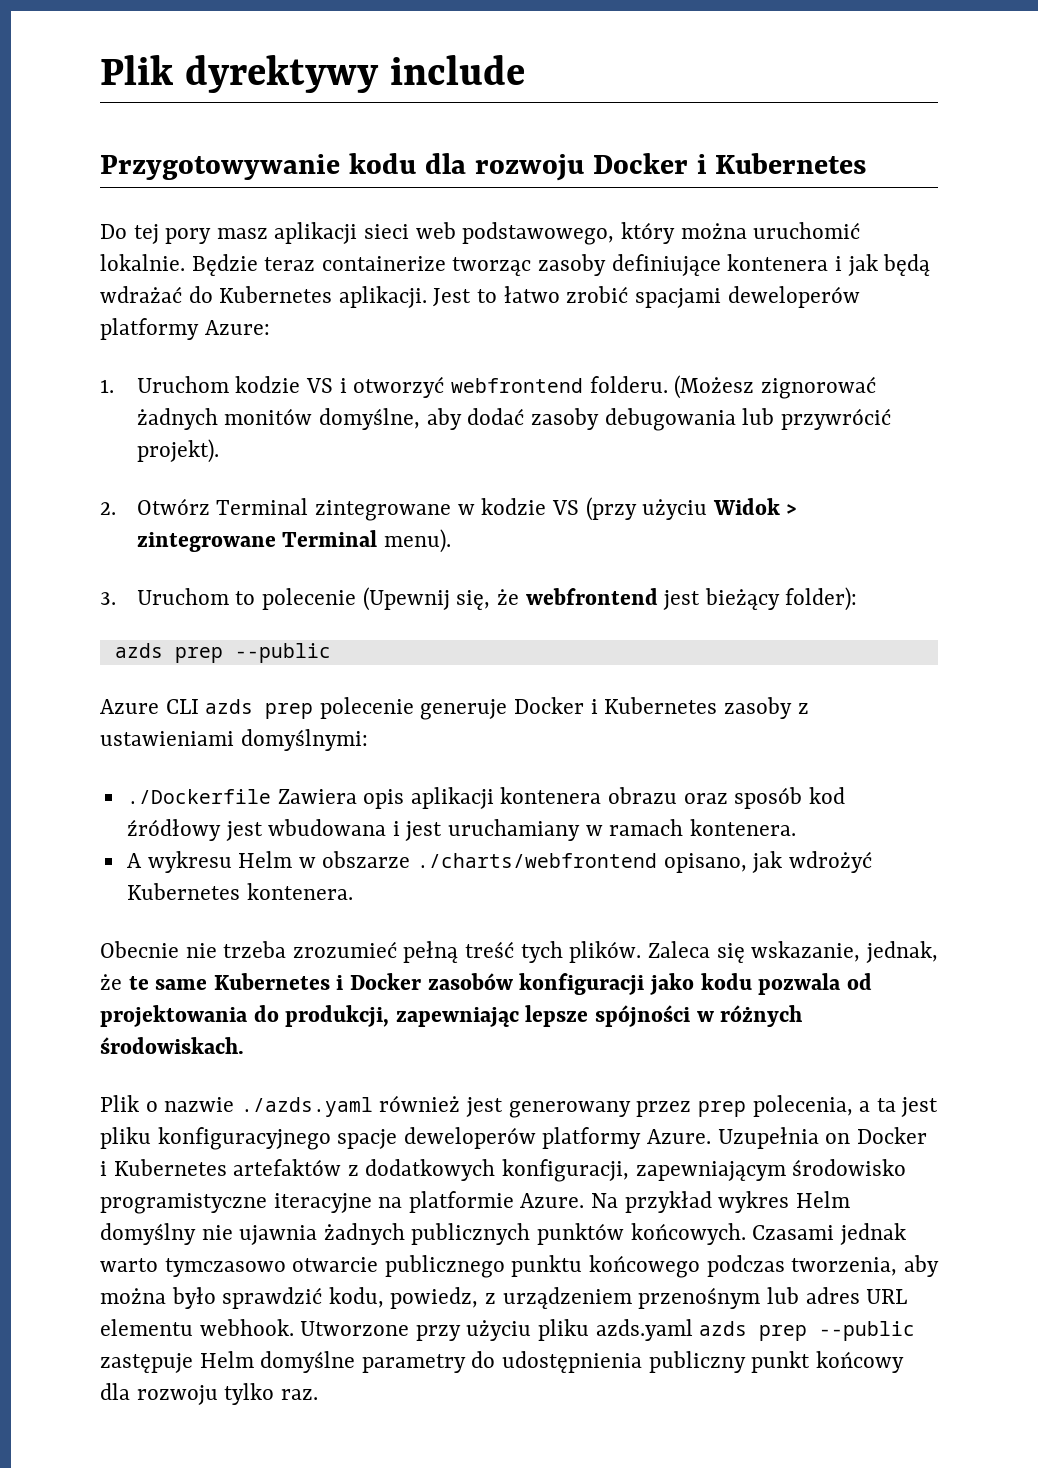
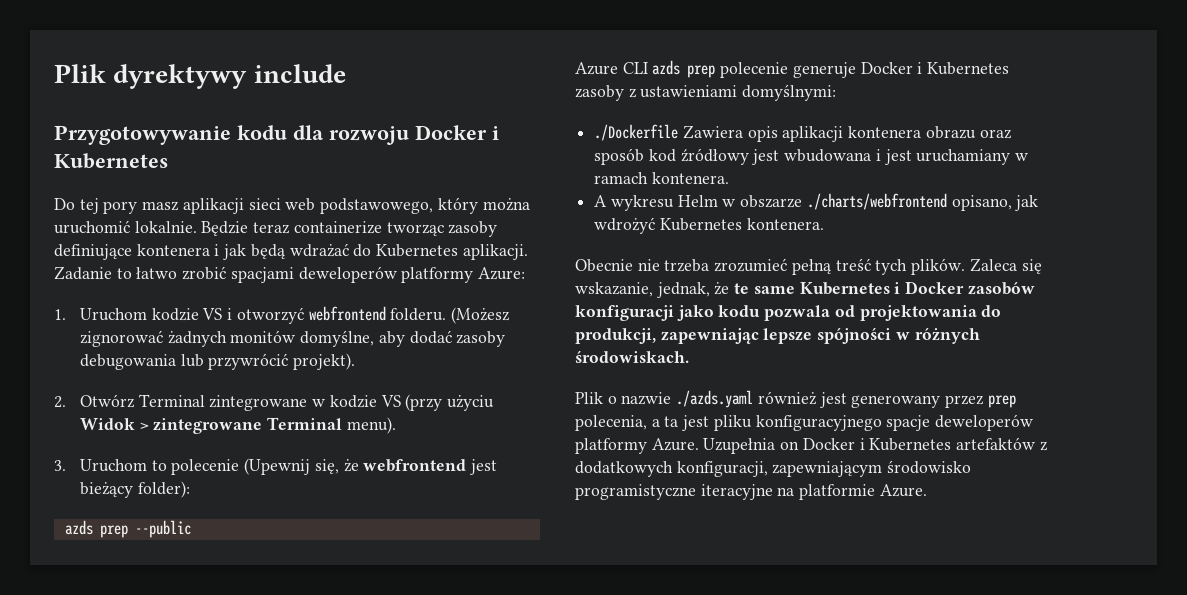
[433,288,472,307] Jest -> [54,266,112,280] Zadanie
[591,1191,850,1213] [100,1223,906,1245] [100,1255,939,1278] [100,1287,908,1309] [100,1319,916,1341] [100,1351,904,1373] [100,1383,318,1405] Na przykład wykres Helm domyślny nie ujawnia żadnych publicznych punktów końcowych. Czasami jednak warto tymczasowo otwarcie publicznego punktu końcowego podczas tworzenia, aby można było sprawdzić kodu, powiedz, z urządzeniem przenośnym lub adres URL elementu webhook. Utworzone przy użyciu pliku azds.yaml azds prep --public zastępuje Helm domyślne parametry do udostępnienia publiczny punkt końcowy dla rozwoju tylko raz. -> (927, 490) none

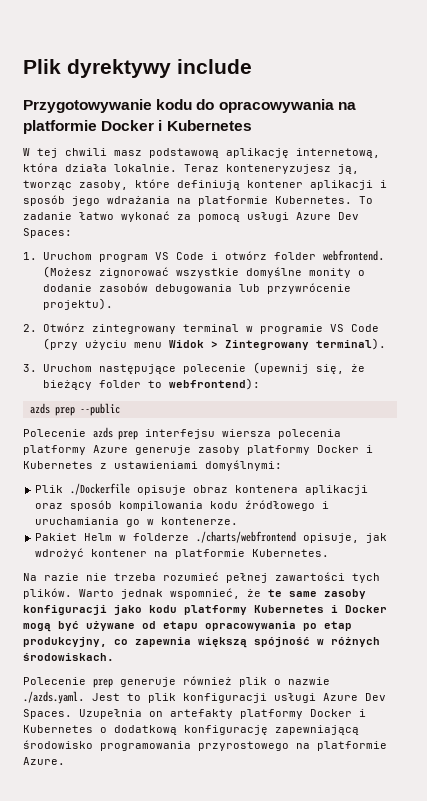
[293,125,409,145] dla rozwoju -> [196,99,356,113] [23,120,97,134] do opracowywania na platformie
[54,197,530,214] [54,220,498,237] [54,243,528,260] [54,266,526,283] [54,306,511,324] [79,330,506,347] [79,353,356,370] [54,394,401,411] Do tej pory masz aplikacji sieci web podstawowego, który można uruchomić lokalnie. Będzie teraz containerize tworząc zasoby definiujące kontenera i jak będą wdrażać do Kubernetes aplikacji. Zadanie to łatwo zrobić spacjami deweloperów platformy Azure: // 1. Uruchom kodzie VS i otworzyć webfrontend folderu. (Możesz zignorować żadnych monitów domyślne, aby dodać zasoby debugowania lub przywrócić projekt). // 2. Otwórz Terminal zintegrowane w kodzie VS -> [23,148,380,158] [23,163,359,174] [23,179,387,190] [23,195,373,206] [23,211,359,222] [23,228,72,238] [23,250,385,262] [42,266,365,278] [42,283,351,294] [42,298,113,310] [23,323,379,334] W tej chwili masz podstawową aplikację internetową, która działa lokalnie. Teraz konteneryzujesz ją, tworząc zasoby, które definiują kontener aplikacji i sposób jego wdrażania na platformie Kubernetes. To zadanie łatwo wykonać za pomocą usługi Azure Dev Spaces: // 1. Uruchom program VS Code i otwórz folder webfrontend. (Możesz zignorować wszystkie domyślne monity o dodanie zasobów debugowania lub przywrócenie projektu). // 2. Otwórz zintegrowany terminal w programie VS Code
(495, 403) none -> [133,342,162,348] menu
[153,417,396,434] zintegrowane Terminal menu). -> [224,338,386,350] Zintegrowany terminal).
[151,458,498,475] [79,481,190,498] [64,520,191,538] [575,60,1010,78] [575,85,624,101] to polecenie (Upewnij się, że webfrontend jest bieżący folder): // azds prep --public // Azure CLI azds prep polecenie generuje Docker i Kubernetes zasoby -> [98,362,365,374] [42,378,260,390] [29,403,120,416] [23,427,341,440] [23,445,373,455] [23,461,93,469] następujące polecenie (upewnij się, że bieżący folder to webfrontend): // azds prep --public // Polecenie azds prep interfejsu wiersza polecenia platformy Azure generuje zasoby platformy Docker i Kubernetes
[594,124,1012,142] [594,148,1029,165] [594,172,729,184] [594,193,1039,211] [594,217,824,234] [575,258,1042,275] [575,281,1035,298] [575,305,1002,321] [575,327,980,344] [575,350,689,363] [575,390,1016,408] [575,414,1034,431] [575,437,1048,454] [575,460,972,477] [575,484,773,500] ./Dockerfile Zawiera opis aplikacji kontenera obrazu oraz sposób kod źródłowy jest wbudowana i jest uruchamiany w ramach kontenera. // A wykresu Helm w obszarze ./charts/webfrontend opisano, jak wdrożyć Kubernetes kontenera. // Obecnie nie trzeba zrozumieć pełną treść tych plików. Zaleca się wskazanie, jednak, że te same Kubernetes i Docker zasobów konfiguracji jako kodu pozwala od projektowania do produkcji, zapewniając lepsze spójności w różnych środowiskach. // Plik o nazwie ./azds.yaml również jest generowany przez prep polecenia, a ta jest pliku konfiguracyjnego spacje deweloperów platformy Azure. Uzupełnia on Docker i Kubernetes artefaktów z dodatkowych konfiguracji, zapewniającym środowisko programistyczne iteracyjne -> [35,483,369,495] [35,500,330,511] [35,517,239,527] [35,531,388,543] [35,548,330,559] [23,572,380,583] [23,588,366,599] [23,605,387,615] [23,621,352,632] [23,637,380,648] [23,653,114,661] [23,676,330,688] [23,691,386,704] [23,709,366,719] [23,725,359,735] [23,740,289,751] Plik ./Dockerfile opisuje obraz kontenera aplikacji oraz sposób kompilowania kodu źródłowego i uruchamiania go w kontenerze. // Pakiet Helm w folderze ./charts/webfrontend opisuje, jak wdrożyć kontener na platformie Kubernetes. // Na razie nie trzeba rozumieć pełnej zawartości tych plików. Warto jednak wspomnieć, że te same zasoby konfiguracji jako kodu platformy Kubernetes i Docker mogą być używane od etapu opracowywania po etap produkcyjny, co zapewnia większą spójność w różnych środowiskach. // Polecenie prep generuje również plik o nazwie ./azds.yaml. Jest to plik konfiguracji usługi Azure Dev Spaces. Uzupełnia on artefakty platformy Docker i Kubernetes o dodatkową konfigurację zapewniającą środowisko programowania przyrostowego

